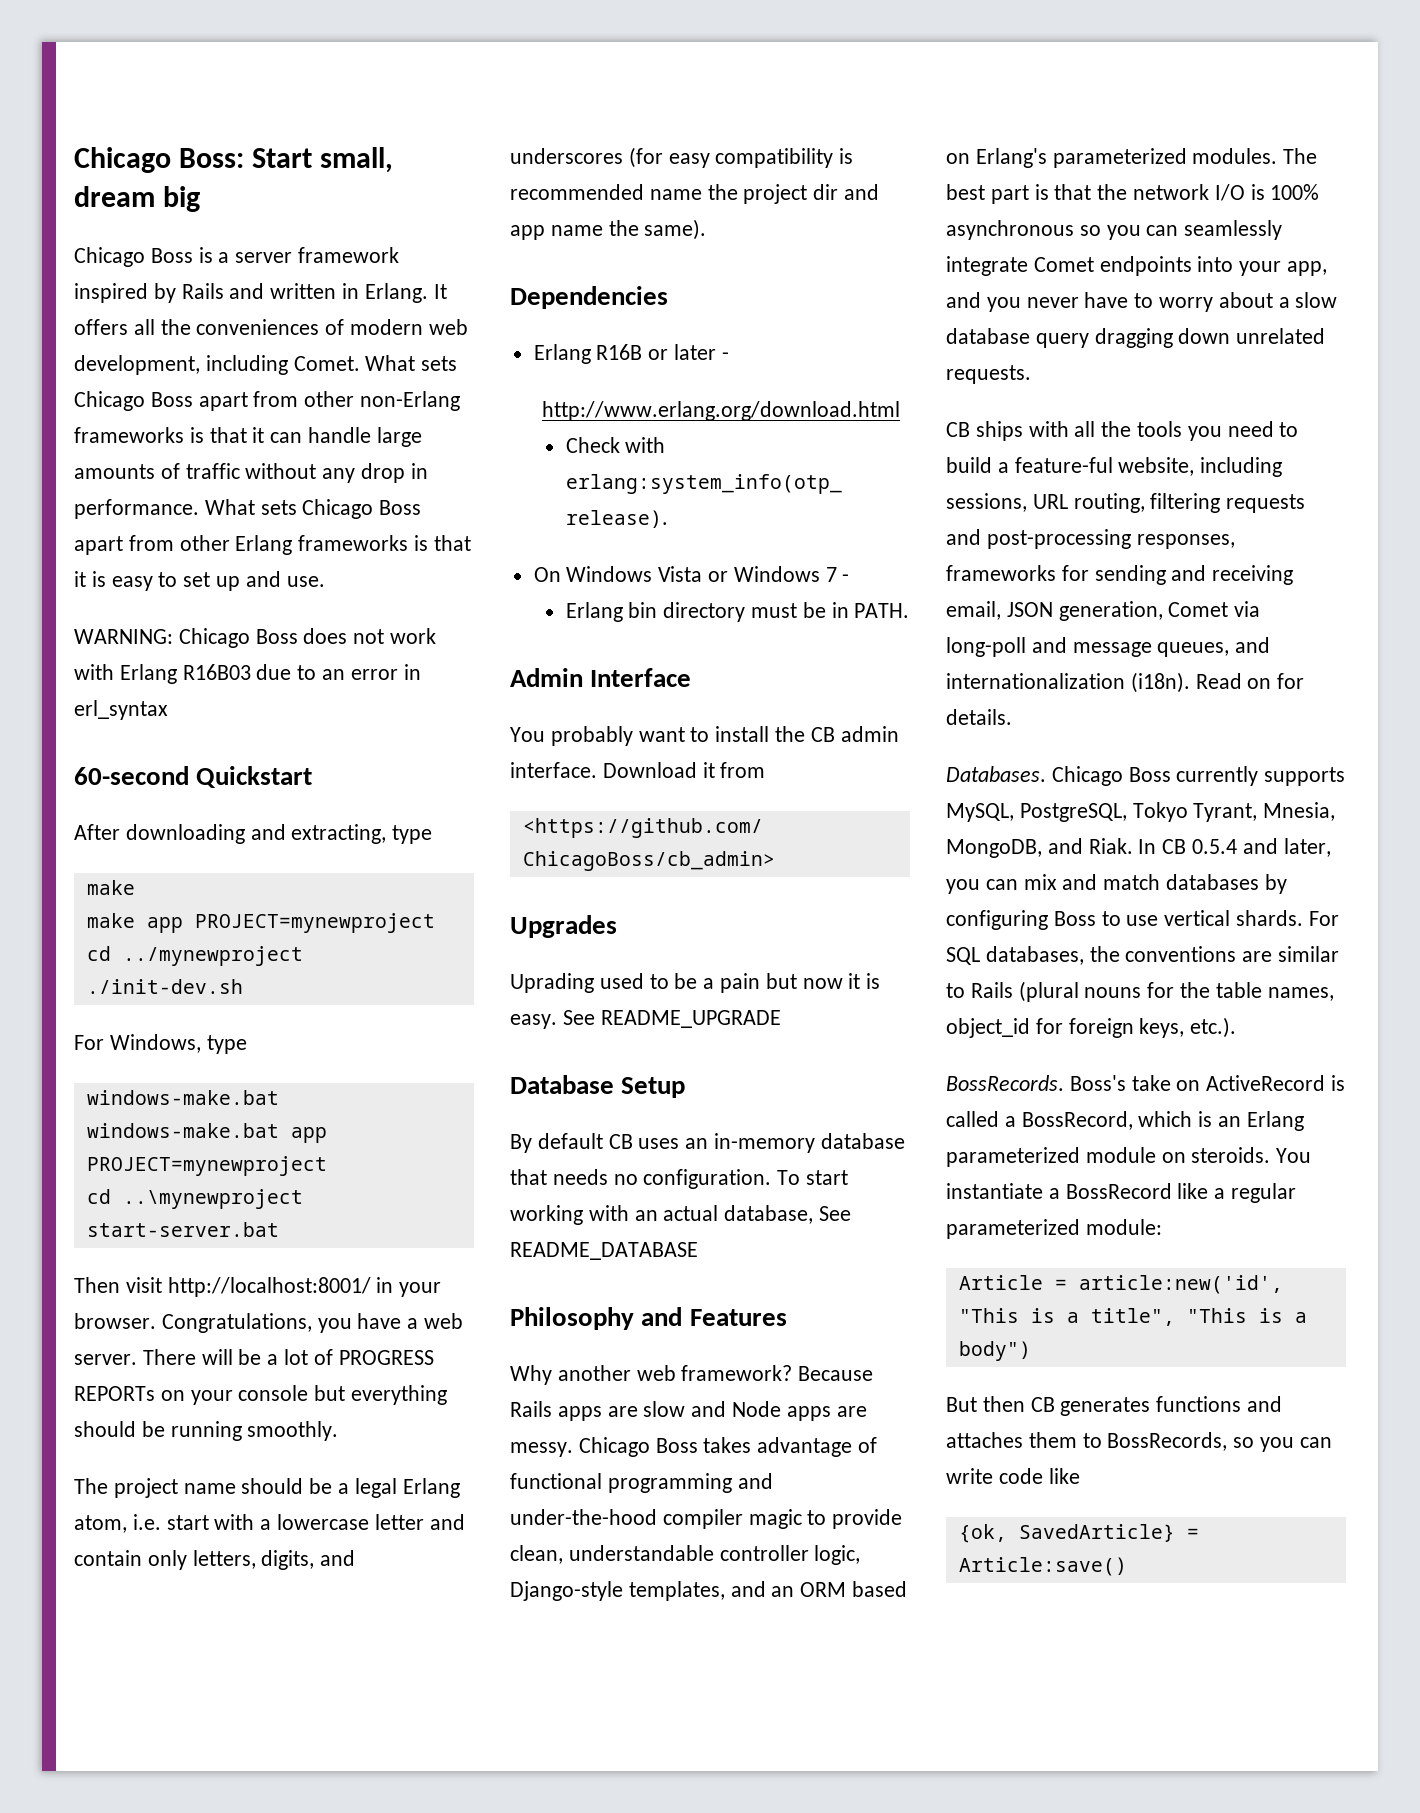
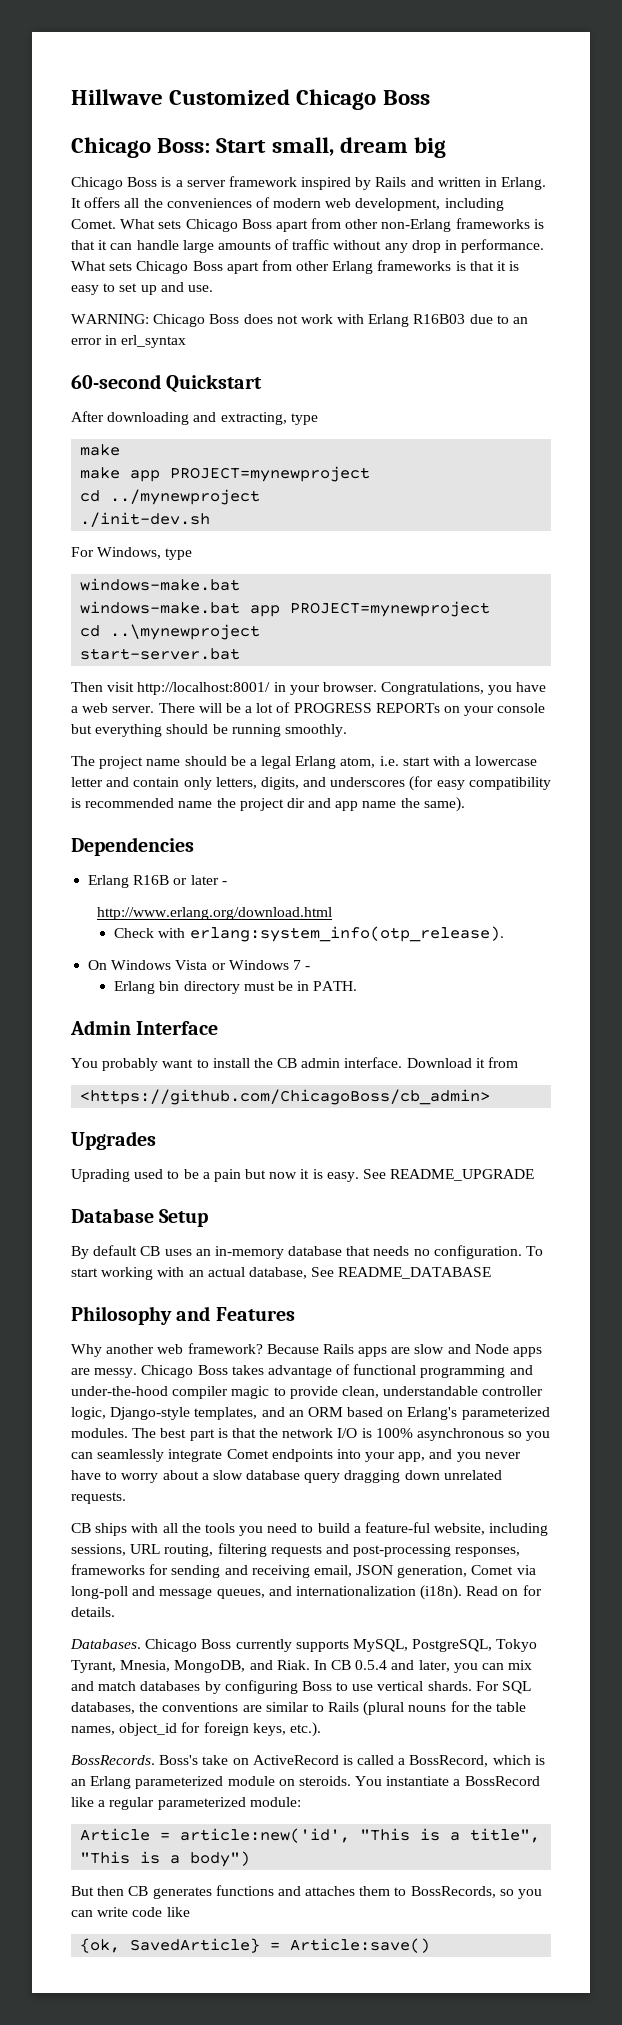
(74, 160) none -> [71,89,430,110] Hillwave Customized Chicago Boss //

